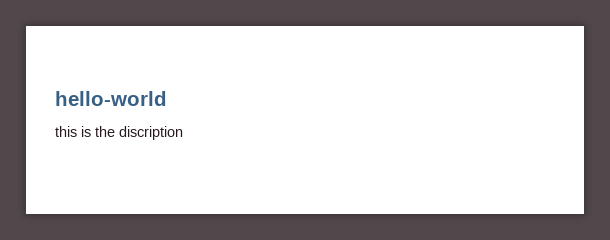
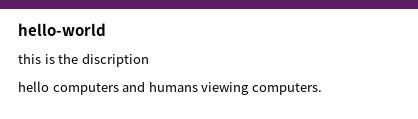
(183, 133) none -> [18,81,322,95] // hello computers and humans viewing computers.

